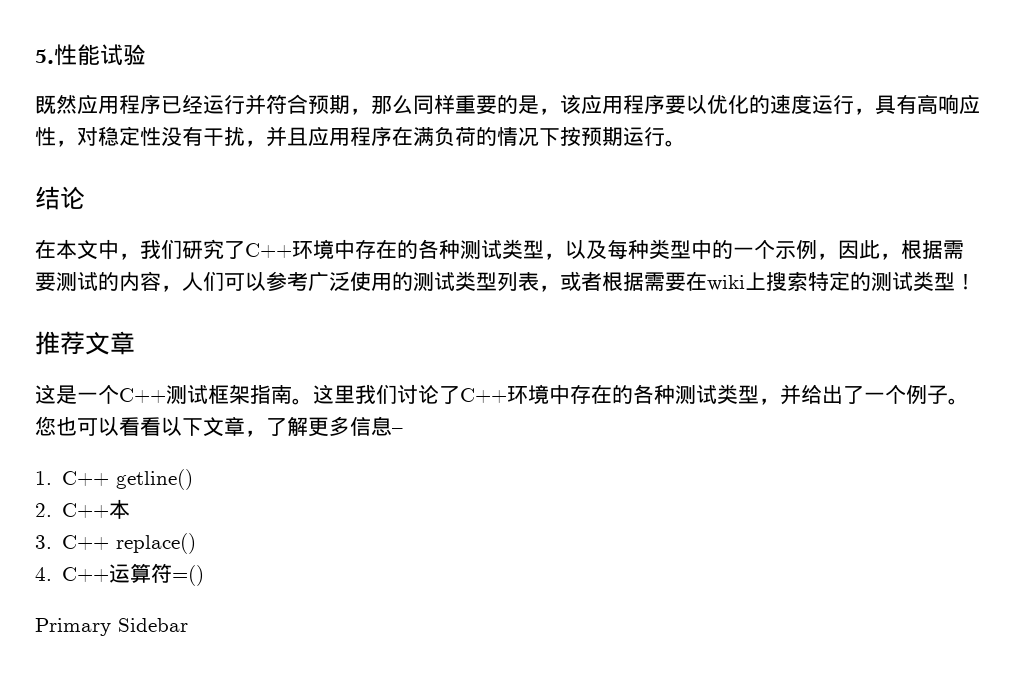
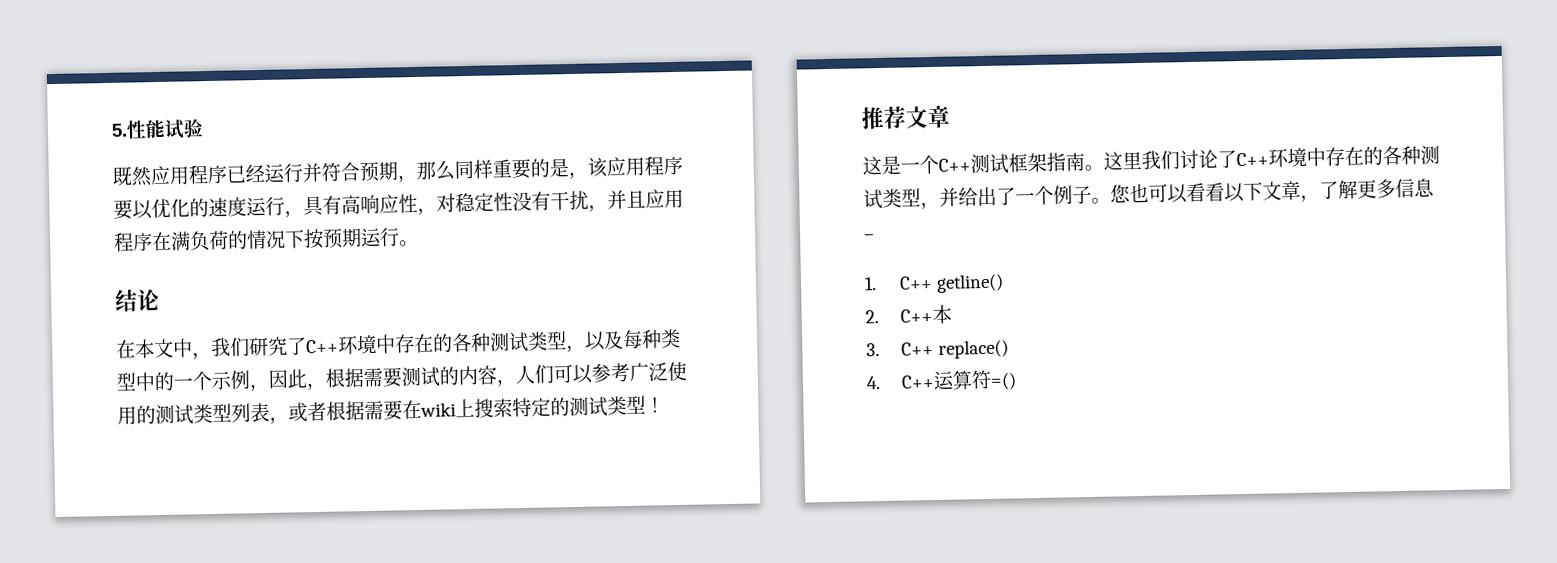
[35,618,188,636] // Primary Sidebar -> (1018, 381) none

